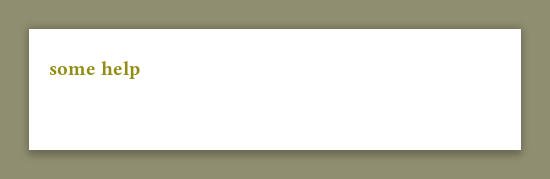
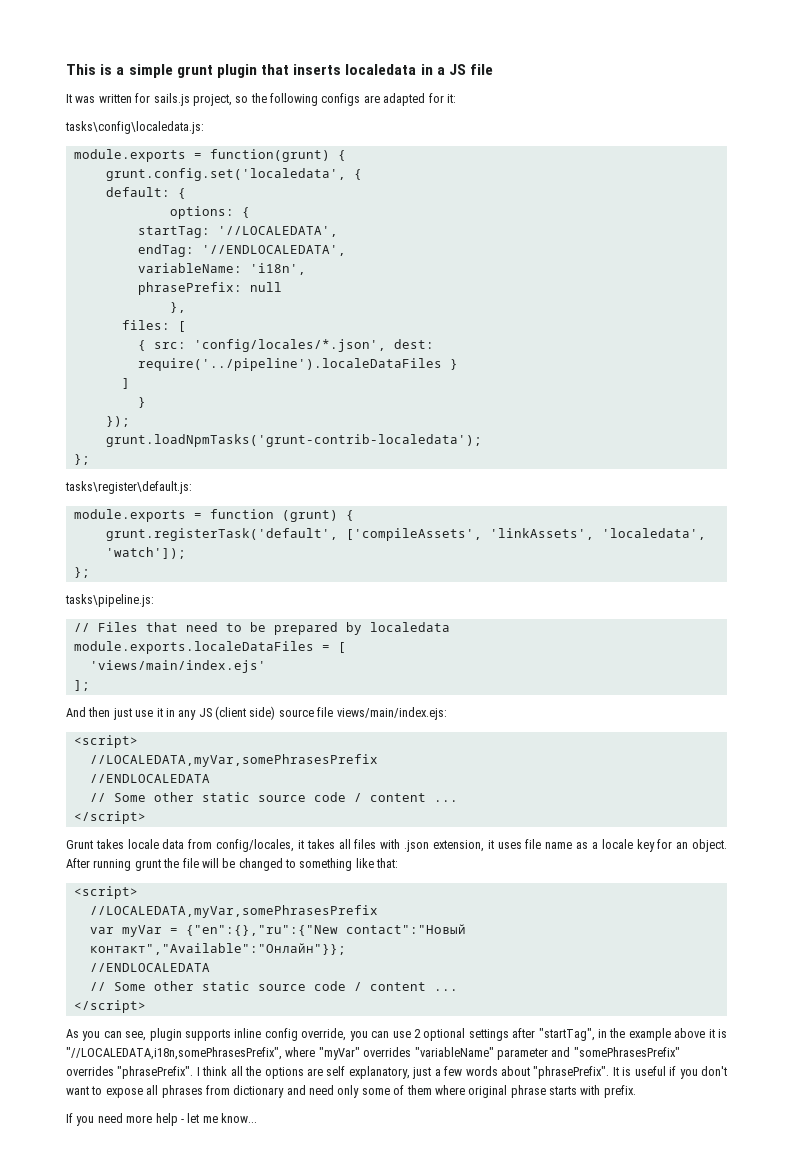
[49,61,141,79] some help -> [66,64,494,78] [66,93,456,106] [65,121,204,134] [73,149,346,162] [105,168,362,181] [105,187,186,199] [169,206,250,219] [137,226,338,238] [137,244,346,257] [137,263,306,275] [137,282,282,295] [169,302,186,313] [121,320,186,332] [137,339,434,352] [137,358,458,371] [121,378,130,389] [137,397,146,408] [105,416,130,427] [105,434,482,447] [73,454,90,465] [65,481,192,494] [73,509,354,522] [105,528,706,541] [105,547,186,559] [73,567,90,578] [65,594,154,607] [73,622,450,635] [73,641,346,654] [89,660,266,673] [73,680,90,691] [66,706,447,720] [73,735,138,748] [89,754,378,767] [89,774,210,783] [89,792,458,802] [73,811,146,824] [66,839,728,852] [66,858,399,871] [73,886,138,899] [89,905,378,918] [89,924,466,937] [89,943,346,955] [89,963,210,972] [89,981,458,991] [73,1000,146,1013] [66,1028,727,1041] [66,1047,680,1060] [66,1066,728,1079] [66,1085,636,1098] [66,1113,257,1126] This is a simple grunt plugin that inserts localedata in a JS file // It was written for sails.js project, so the following configs are adapted for it: // tasks\config\localedata.js: // module.exports = function(grunt) { // grunt.config.set('localedata', { // default: { // options: { // startTag: '//LOCALEDATA', // endTag: '//ENDLOCALEDATA', // variableName: 'i18n', // phrasePrefix: null // }, // files: [ // { src: 'config/locales/*.json', dest: require('../pipeline').localeDataFiles } // ] // } // }); // grunt.loadNpmTasks('grunt-contrib-localedata'); // }; // tasks\register\default.js: // module.exports = function (grunt) { // grunt.registerTask('default', ['compileAssets', 'linkAssets', 'localedata', 'watch']); // }; // tasks\pipeline.js: // // Files that need to be prepared by localedata // module.exports.localeDataFiles = [ // 'views/main/index.ejs' // ]; // And then just use it in any JS (client side) source file views/main/index.ejs: // <script> // //LOCALEDATA,myVar,somePhrasesPrefix // //ENDLOCALEDATA // // Some other static source code / content ... // </script> // Grunt takes locale data from config/locales, it takes all files with .json extension, it uses file name as a locale key for an object. After running grunt the file will be changed to something like that: // <script> // //LOCALEDATA,myVar,somePhrasesPrefix // var myVar = {"en":{},"ru":{"New contact":"Новый контакт","Available":"Онлайн"}}; // //ENDLOCALEDATA // // Some other static source code / content ... // </script> // As you can see, plugin supports inline config override, you can use 2 optional settings after "startTag", in the example above it is "//LOCALEDATA,i18n,somePhrasesPrefix", where "myVar" overrides "variableName" parameter and "somePhrasesPrefix" overrides "phrasePrefix". I think all the options are self explanatory, just a few words about "phrasePrefix". It is useful if you don't want to expose all phrases from dictionary and need only some of them where original phrase starts with prefix. // If you need more help - let me know...

